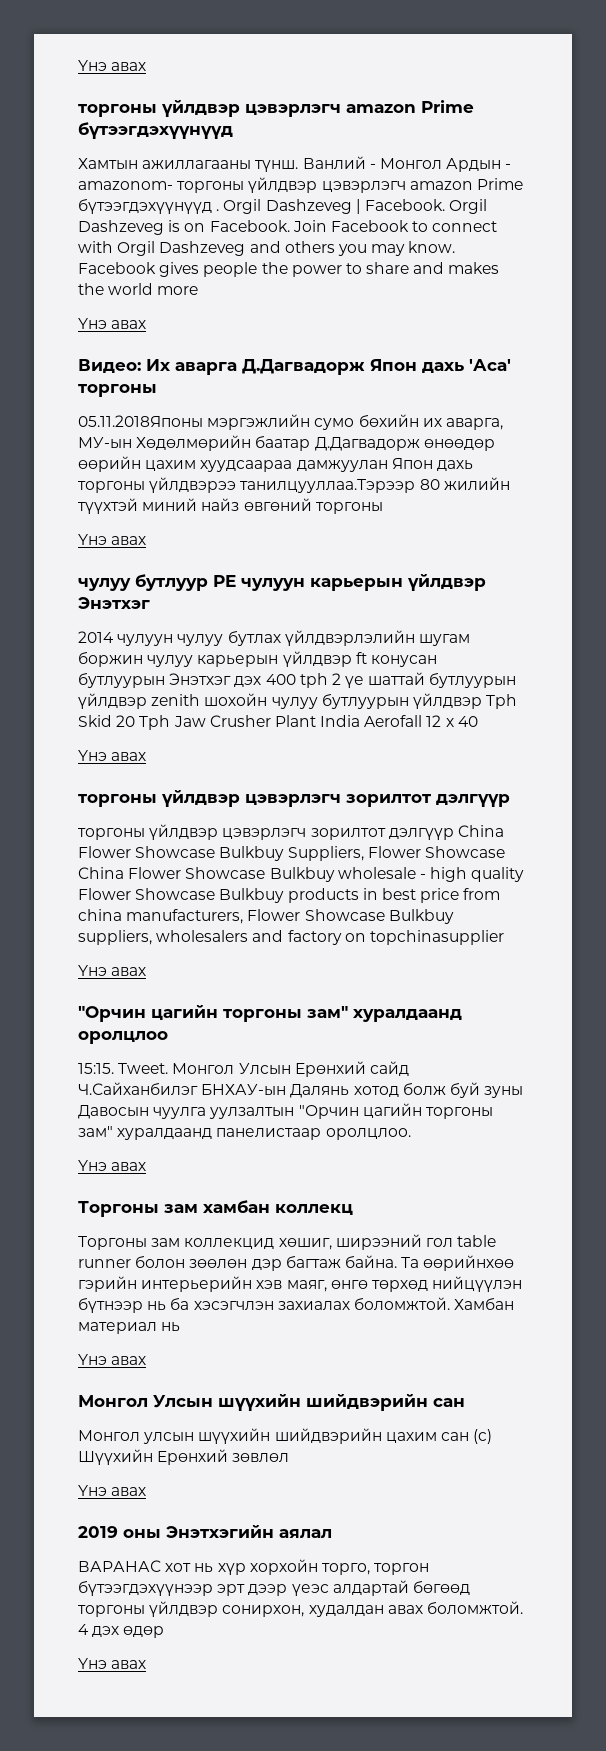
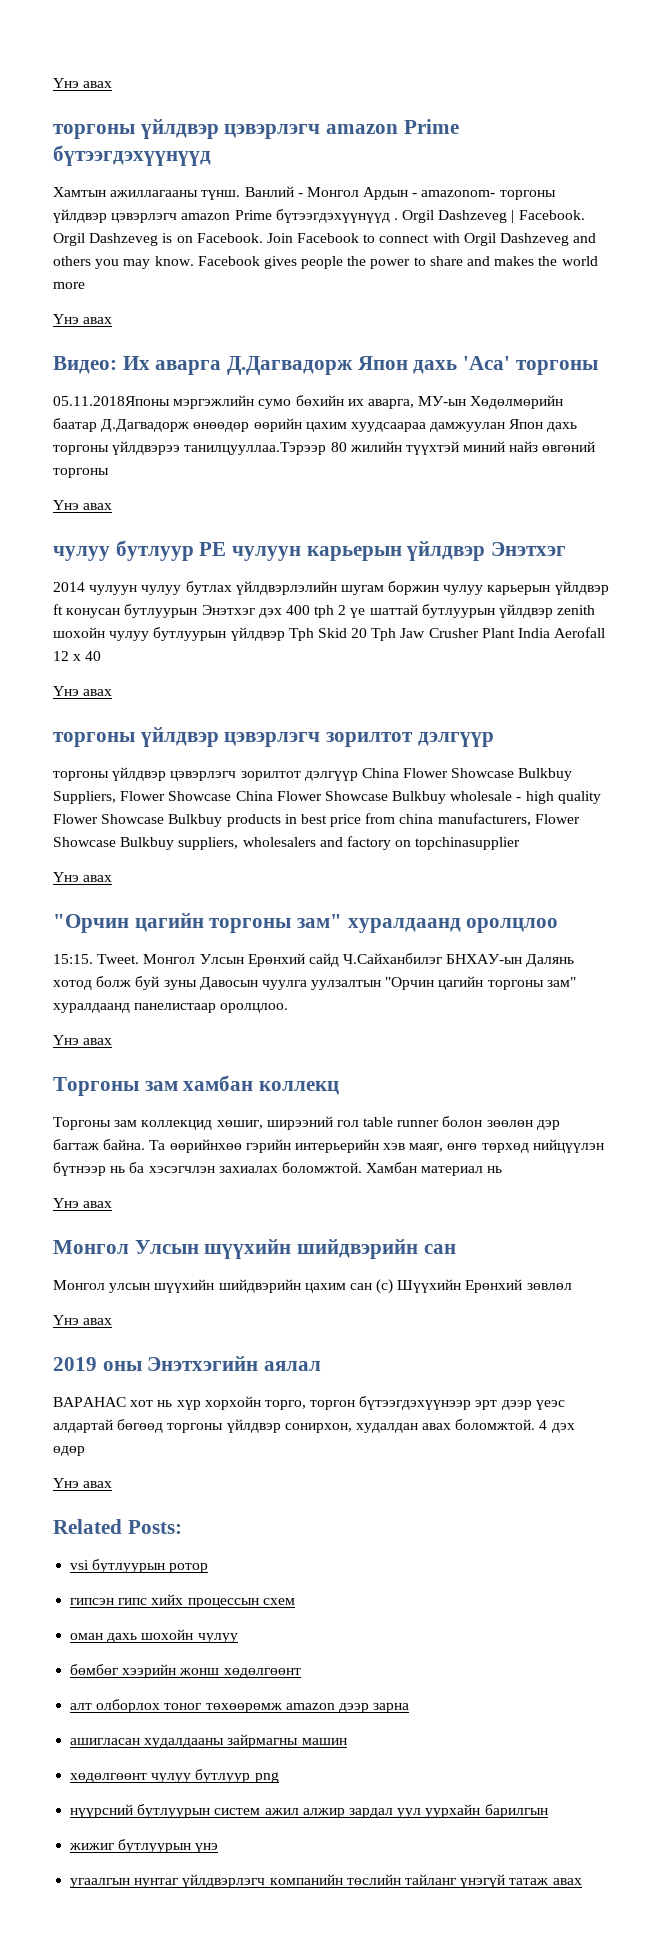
(147, 1664) none -> [53,1519,182,1534] [70,1559,209,1573] [70,1594,295,1608] [70,1629,238,1643] [70,1664,301,1678] [70,1699,410,1713] [70,1734,347,1748] [70,1769,279,1783] [70,1804,548,1818] [69,1839,219,1853] [70,1874,582,1888] // Related Posts: // vsi бутлуурын ротор // гипсэн гипс хийх процессын схем // оман дахь шохойн чулуу // бөмбөг хээрийн жонш хөдөлгөөнт // алт олборлох тоног төхөөрөмж amazon дээр зарна // ашигласан худалдааны зайрмагны машин // хөдөлгөөнт чулуу бутлуур png // нүүрсний бутлуурын систем ажил алжир зардал уул уурхайн барилгын // жижиг бутлуурын үнэ // угаалгын нунтаг үйлдвэрлэгч компанийн төслийн тайланг үнэгүй татаж авах

